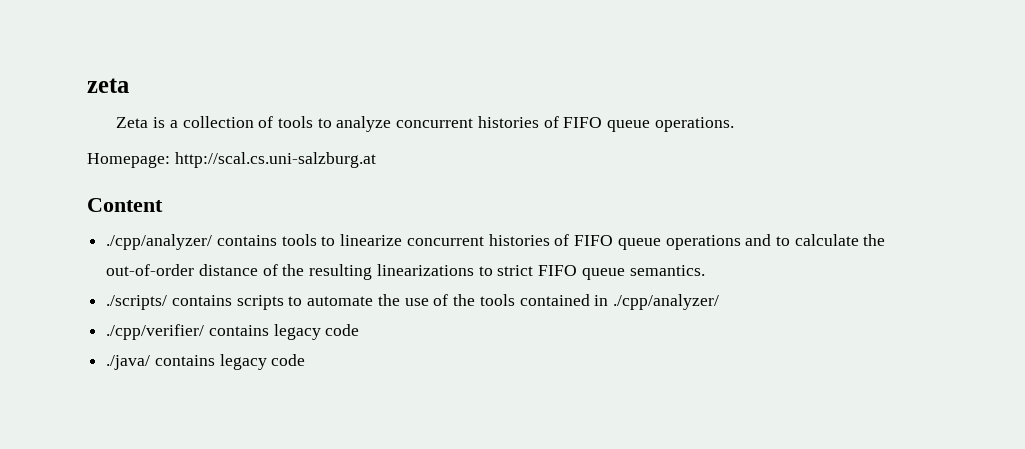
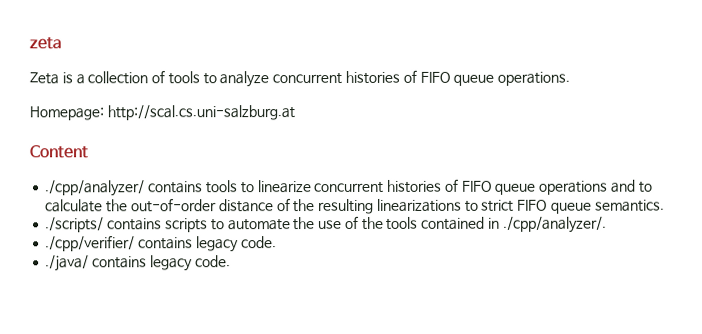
[612,294,719,310] ./cpp/analyzer/ -> [502,216,607,233] ./cpp/analyzer/.
[325,324,360,336] code -> [240,236,277,249] code.
[271,354,306,366] code -> [194,255,231,268] code.

